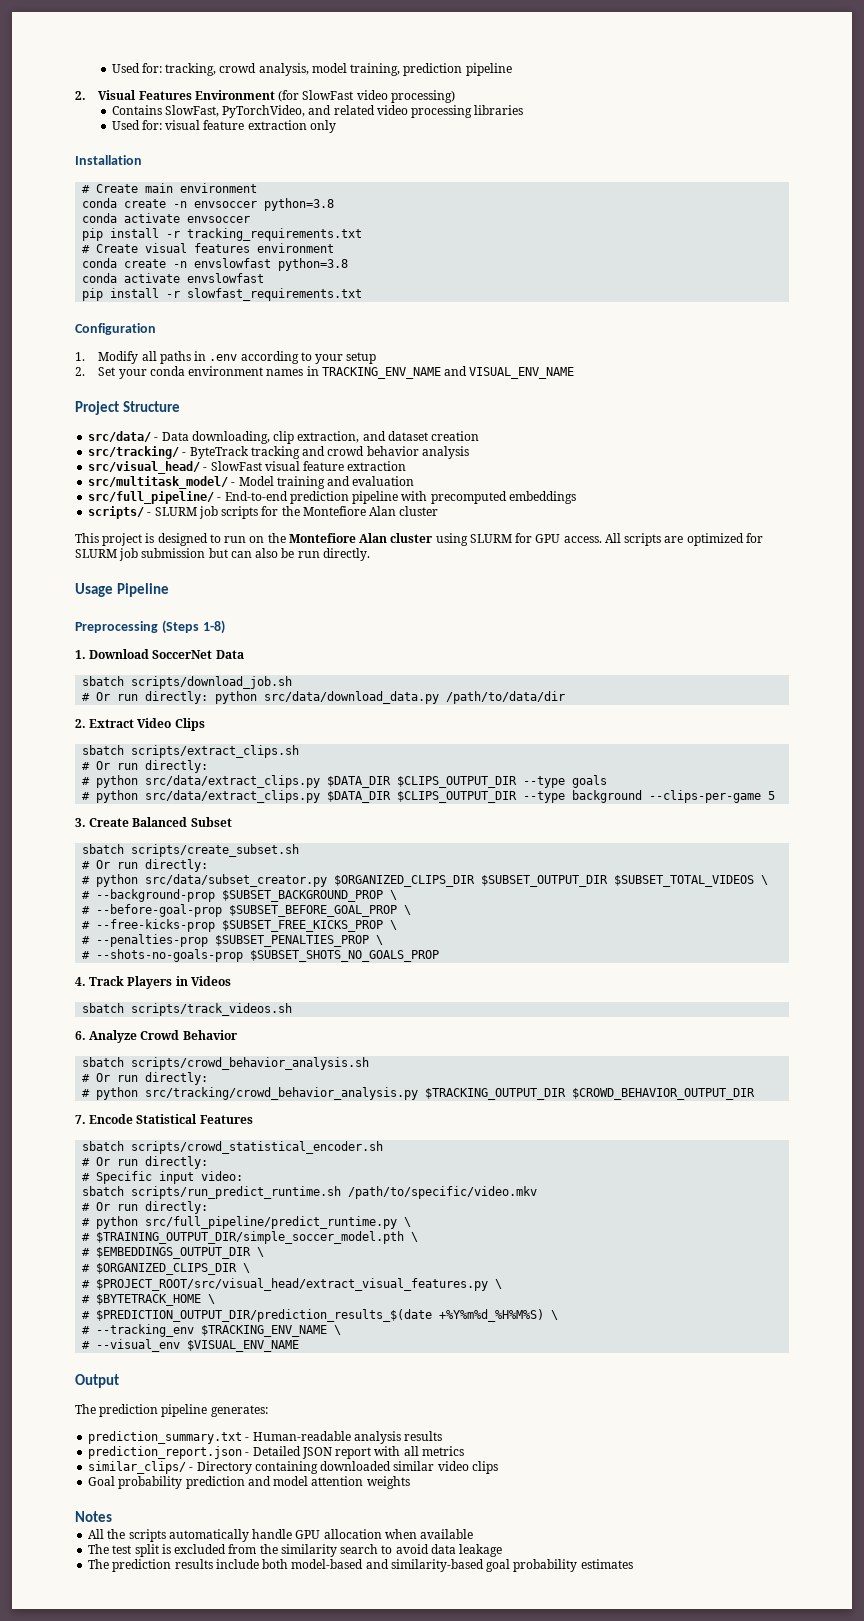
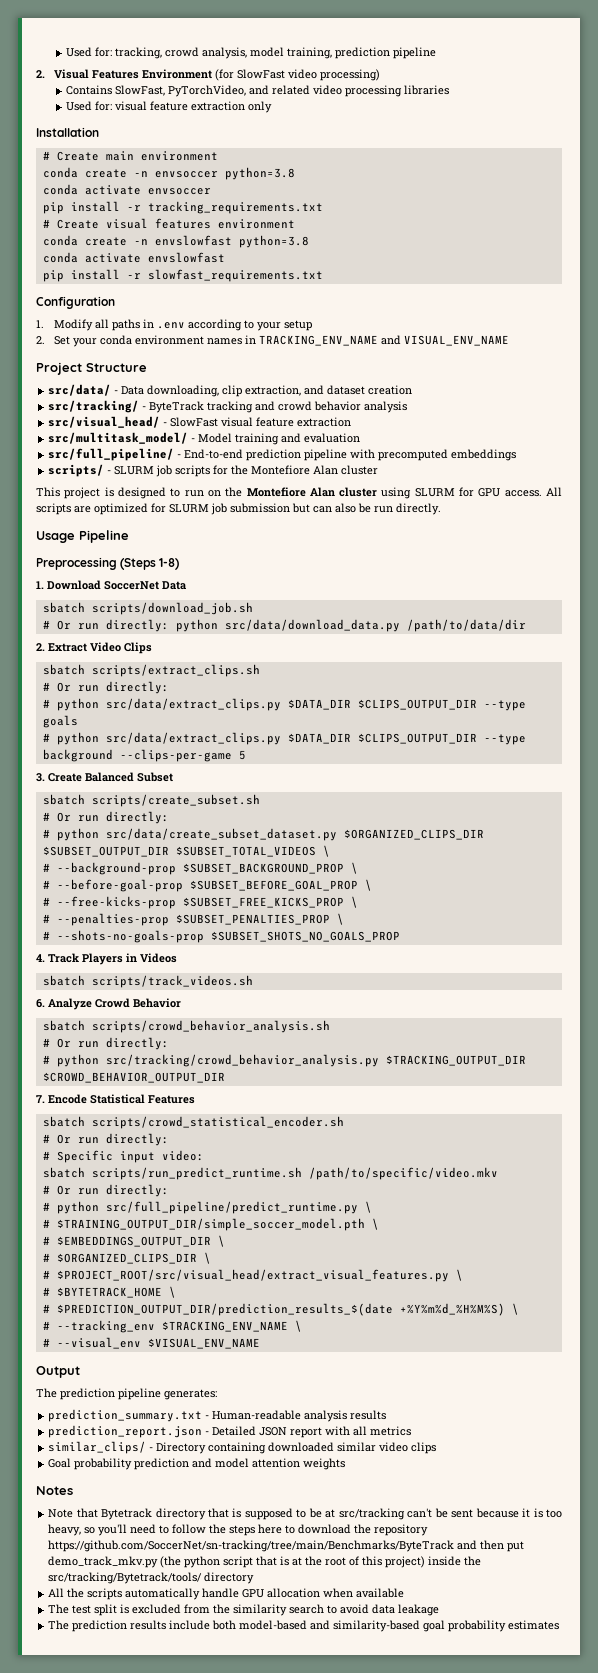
[145,874,328,887] src/data/subset_creator.py -> [105,828,337,841] src/data/create_subset_dataset.py
(112, 1516) none -> [48,1508,562,1520] [48,1524,429,1536] [48,1540,525,1552] [48,1556,482,1568] [48,1572,255,1584] // Note that Bytetrack directory that is supposed to be at src/tracking can't be sent because it is too heavy, so you'll need to follow the steps here to download the repository https://github.com/SoccerNet/sn-tracking/tree/main/Benchmarks/ByteTrack and then put demo_track_mkv.py (the python script that is at the root of this project) inside the src/tracking/Bytetrack/tools/ directory

